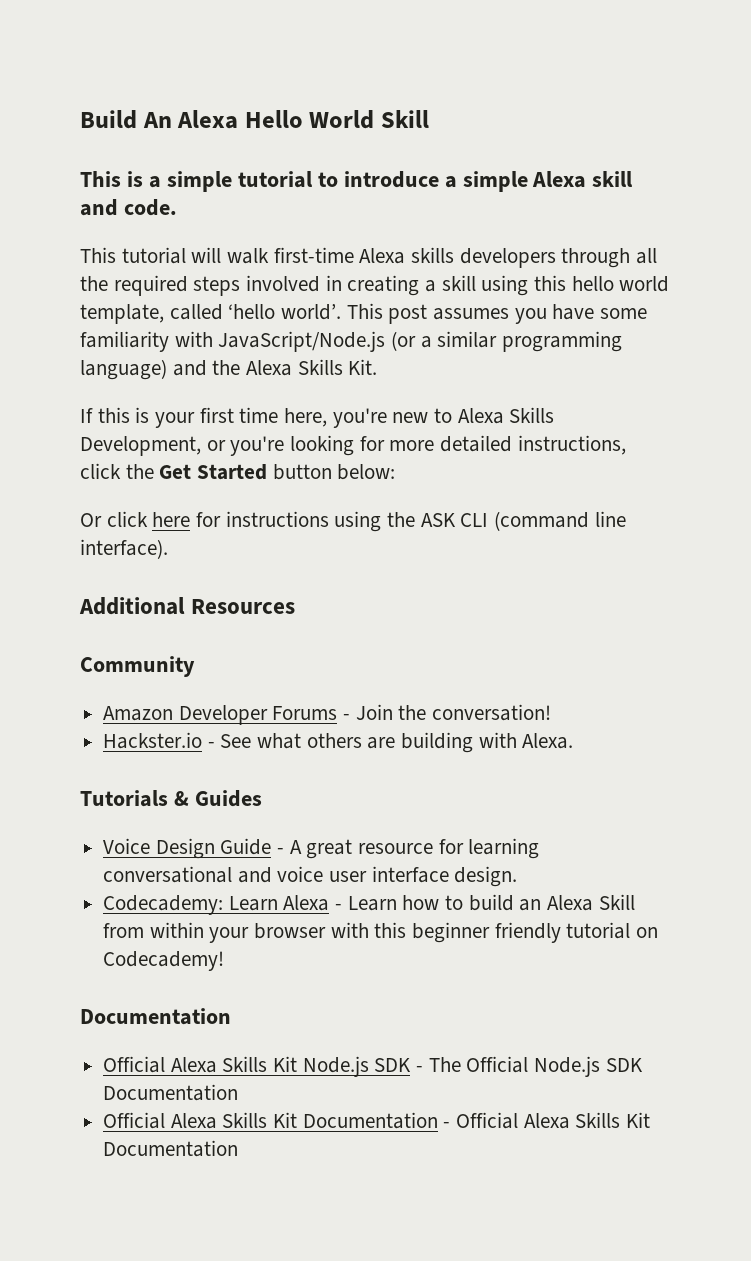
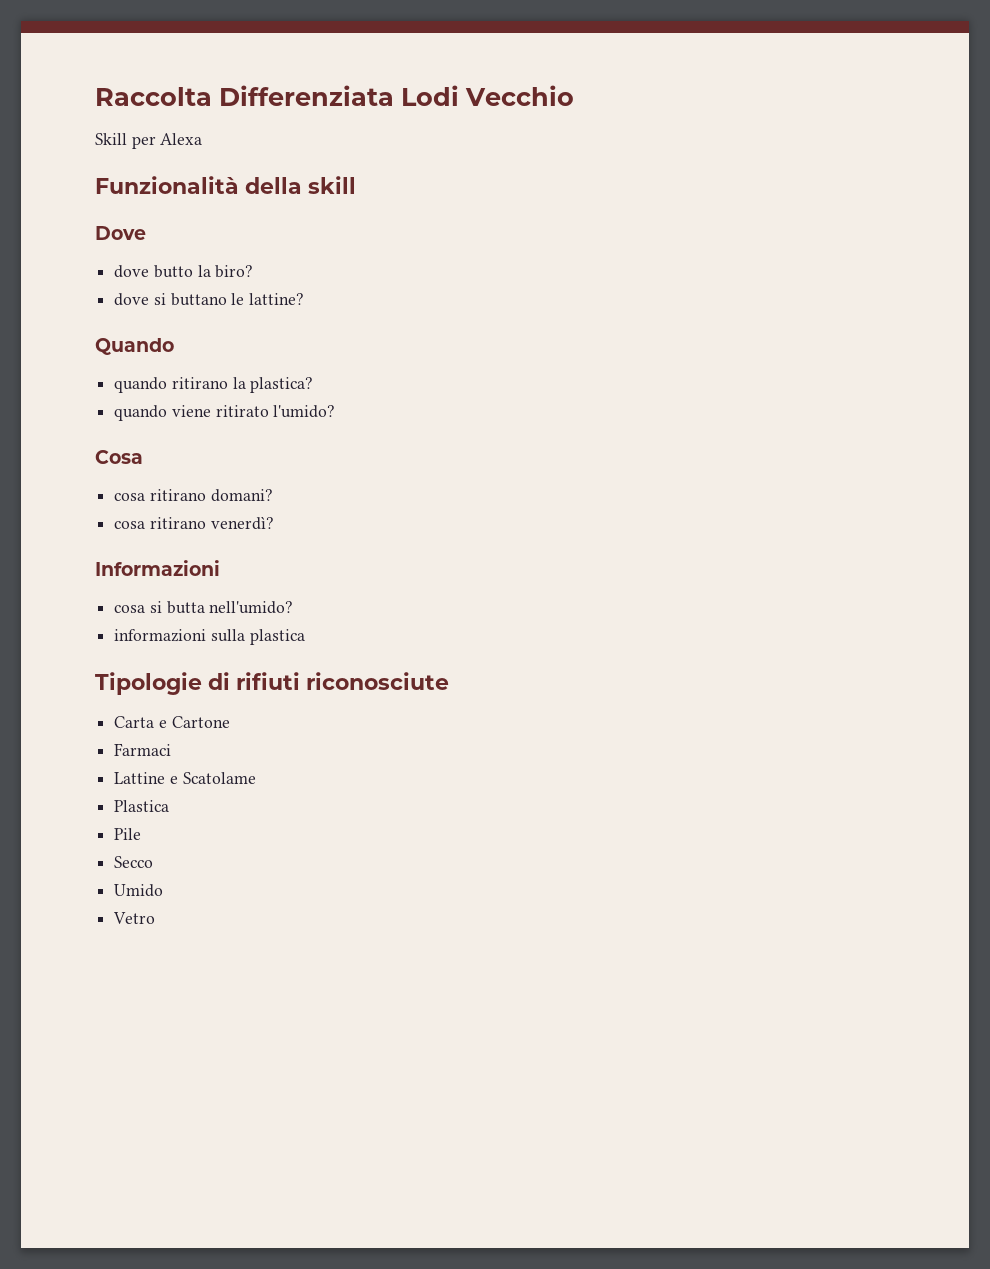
[80,110,430,129] [80,171,634,192] [80,199,177,216] [80,247,658,268] [80,275,670,296] [80,303,648,324] [80,331,623,352] [80,359,378,380] [80,407,555,428] [80,435,626,456] [80,463,396,480] [80,511,626,532] [80,539,168,559] [79,597,296,615] [80,656,195,677] [103,704,552,725] [103,732,574,753] [80,790,262,807] [103,838,540,859] [103,866,518,887] [103,894,635,915] [103,922,659,943] [103,951,225,971] [80,1008,231,1025] [103,1056,643,1077] [103,1084,239,1101] [103,1112,651,1129] [103,1140,239,1157] Build An Alexa Hello World Skill // This is a simple tutorial to introduce a simple Alexa skill and code. // This tutorial will walk first-time Alexa skills developers through all the required steps involved in creating a skill using this hello world template, called ‘hello world’. This post assumes you have some familiarity with JavaScript/Node.js (or a similar programming language) and the Alexa Skills Kit. // If this is your first time here, you're new to Alexa Skills Development, or you're looking for more detailed instructions, click the Get Started button below: // Or click here for instructions using the ASK CLI (command line interface). // Additional Resources // Community // Amazon Developer Forums - Join the conversation! // Hackster.io - See what others are building with Alexa. // Tutorials & Guides // Voice Design Guide - A great resource for learning conversational and voice user interface design. // Codecademy: Learn Alexa - Learn how to build an Alexa Skill from within your browser with this beginner friendly tutorial on Codecademy! // Documentation // Official Alexa Skills Kit Node.js SDK - The Official Node.js SDK Documentation // Official Alexa Skills Kit Documentation - Official Alexa Skills Kit Documentation -> [95,85,574,106] [95,133,203,149] [95,176,356,194] [95,226,146,240] [114,265,254,278] [114,293,305,306] [95,338,174,355] [114,377,314,393] [114,405,336,421] [95,450,143,464] [114,489,273,502] [114,516,274,530] [95,560,220,576] [114,601,294,614] [114,629,305,645] [95,672,449,695] [114,716,230,728] [114,743,172,756] [114,772,256,784] [114,800,170,812] [114,828,142,840] [114,856,154,868] [114,884,164,897] [113,912,156,924] Raccolta Differenziata Lodi Vecchio // Skill per Alexa // Funzionalità della skill // Dove // dove butto la biro? // dove si buttano le lattine? // Quando // quando ritirano la plastica? // quando viene ritirato l'umido? // Cosa // cosa ritirano domani? // cosa ritirano venerdì? // Informazioni // cosa si butta nell'umido? // informazioni sulla plastica // Tipologie di rifiuti riconosciute // Carta e Cartone // Farmaci // Lattine e Scatolame // Plastica // Pile // Secco // Umido // Vetro

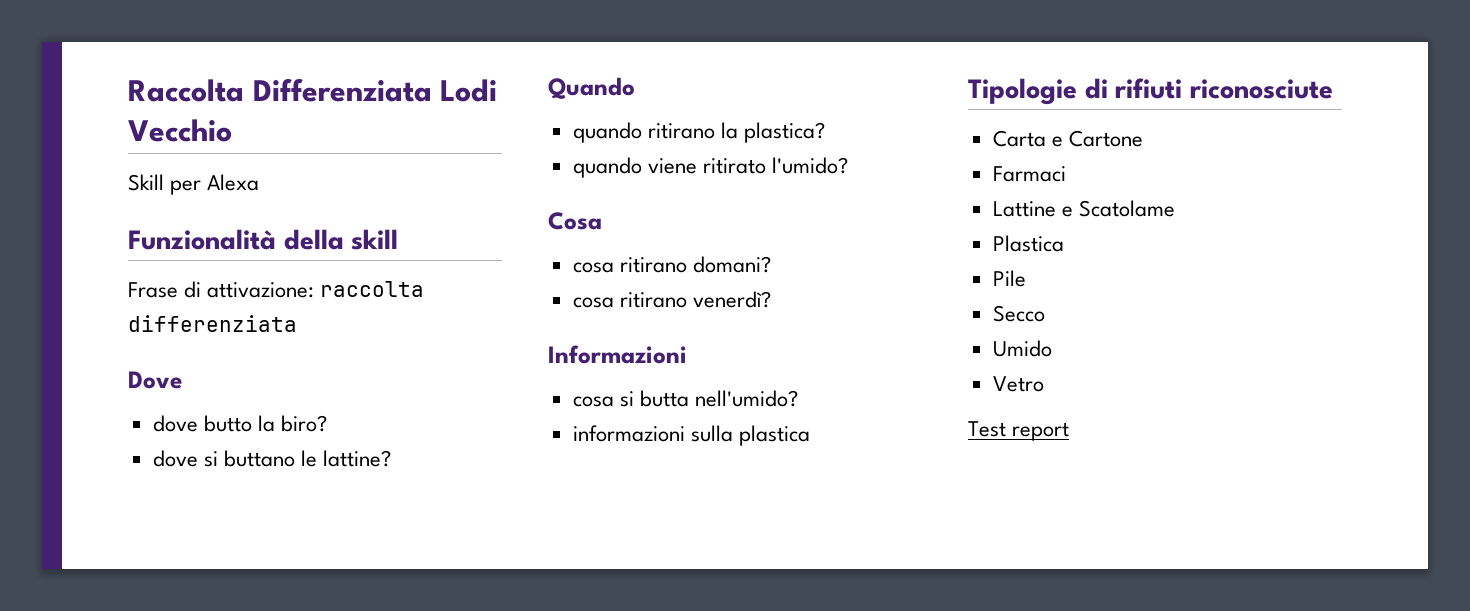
(356, 185) none -> [128,281,425,298] [128,315,297,332] // Frase di attivazione: raccolta differenziata
(156, 918) none -> [968,421,1070,441] // Test report

